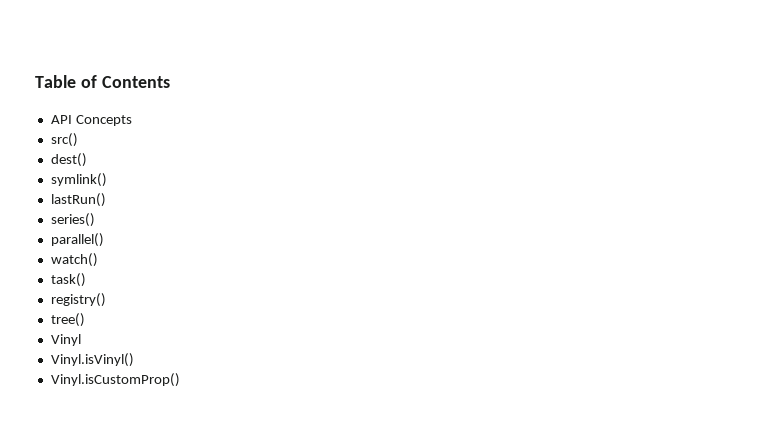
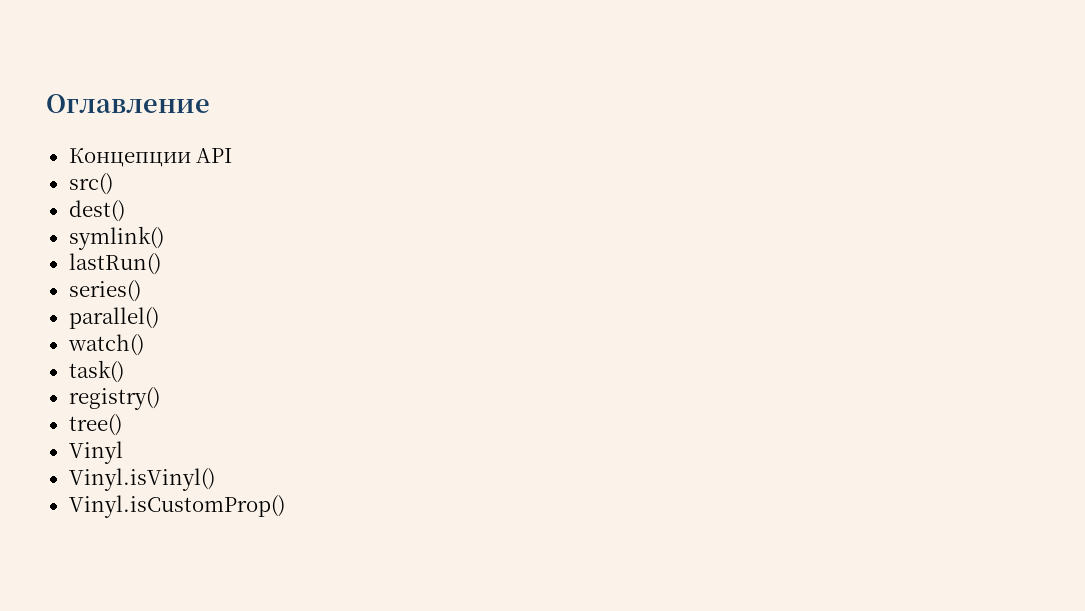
[35,75,170,88] Table of Contents // -> [46,94,210,113] [68,148,191,167] Оглавление // Концепции
[75,115,132,126] Concepts -> (233, 155) none

